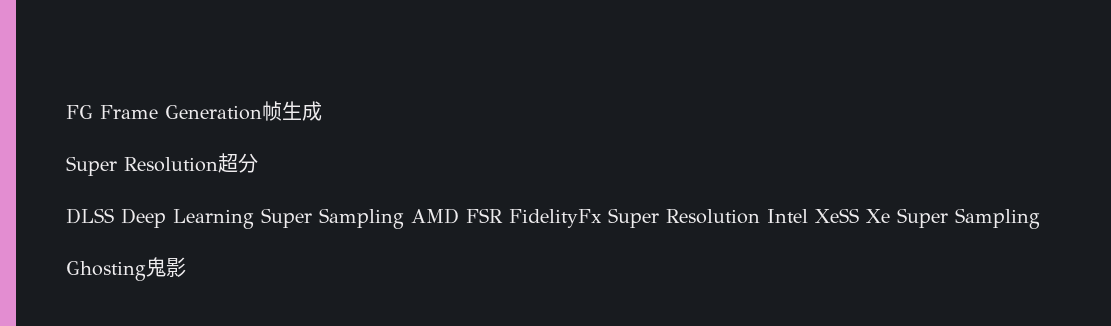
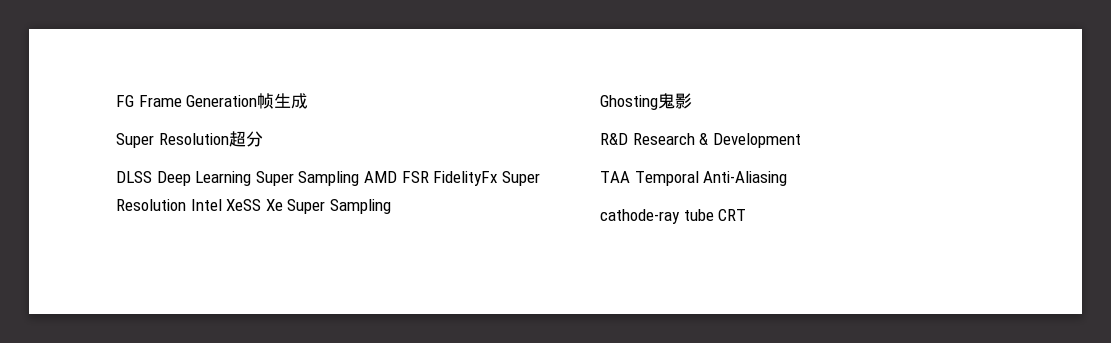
(186, 267) none -> [600,133,801,148] [600,171,788,186] [600,209,747,224] // R&D Research & Development // TAA Temporal Anti-Aliasing // cathode-ray tube CRT

